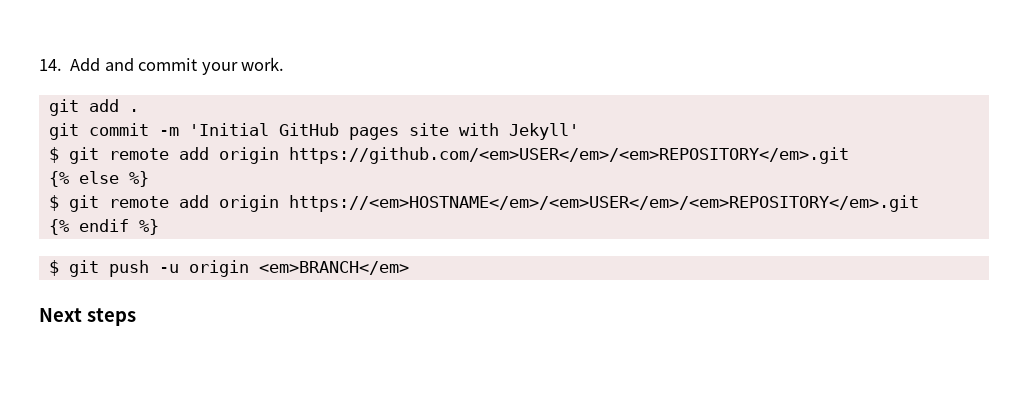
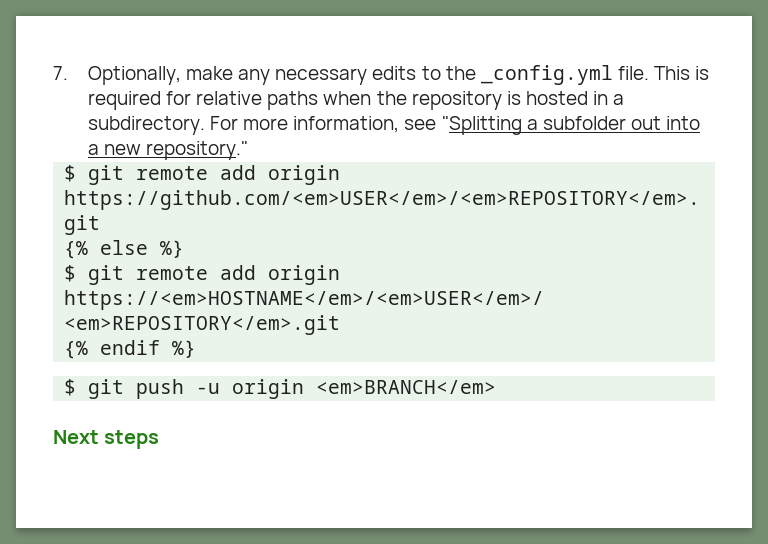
[39,57,285,75] [48,99,139,116] [48,123,579,140] 14. Add and commit your work. // git add . // git commit -m 'Initial GitHub pages site with Jekyll' -> [53,65,710,85] [87,91,625,110] [87,116,701,135] [87,141,249,160] 7. Optionally, make any necessary edits to the _config.yml file. This is required for relative paths when the repository is hosted in a subdirectory. For more information, see "Splitting a subfolder out into a new repository."

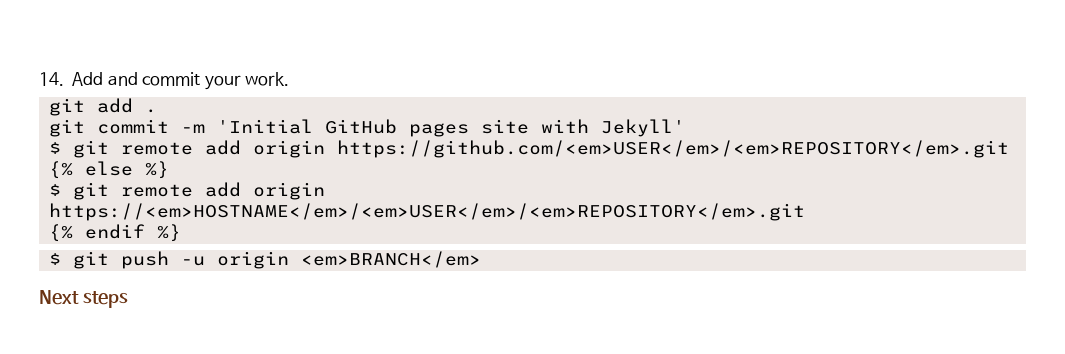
[53,65,710,85] [87,91,625,110] [87,116,701,135] [87,141,249,160] 7. Optionally, make any necessary edits to the _config.yml file. This is required for relative paths when the repository is hosted in a subdirectory. For more information, see "Splitting a subfolder out into a new repository." -> [39,72,290,90] [48,98,157,116] [48,119,685,137] 14. Add and commit your work. // git add . // git commit -m 'Initial GitHub pages site with Jekyll'

